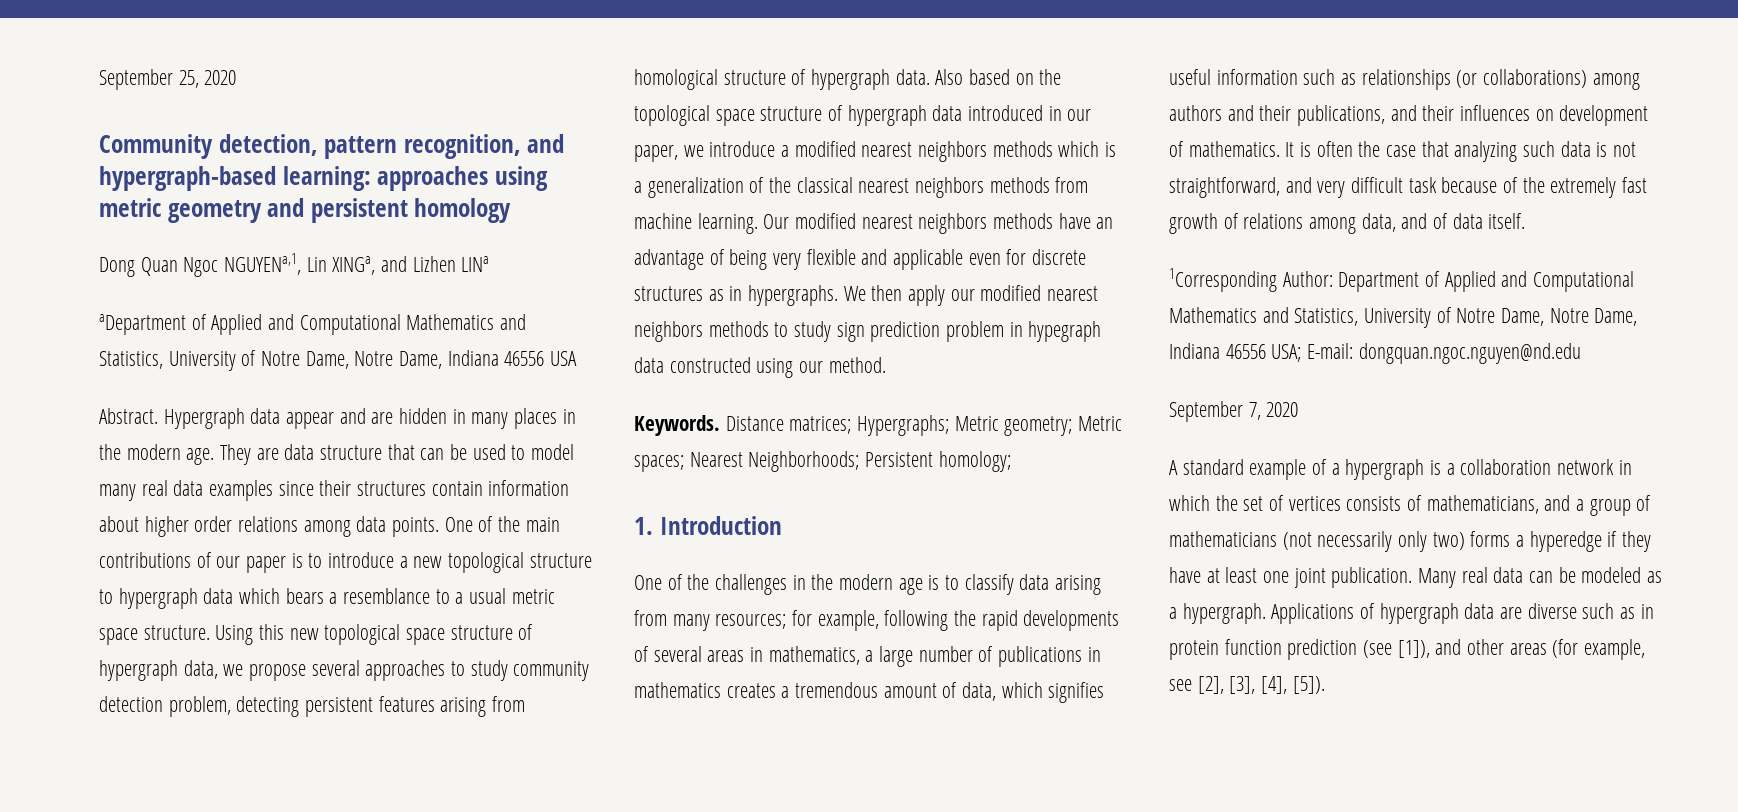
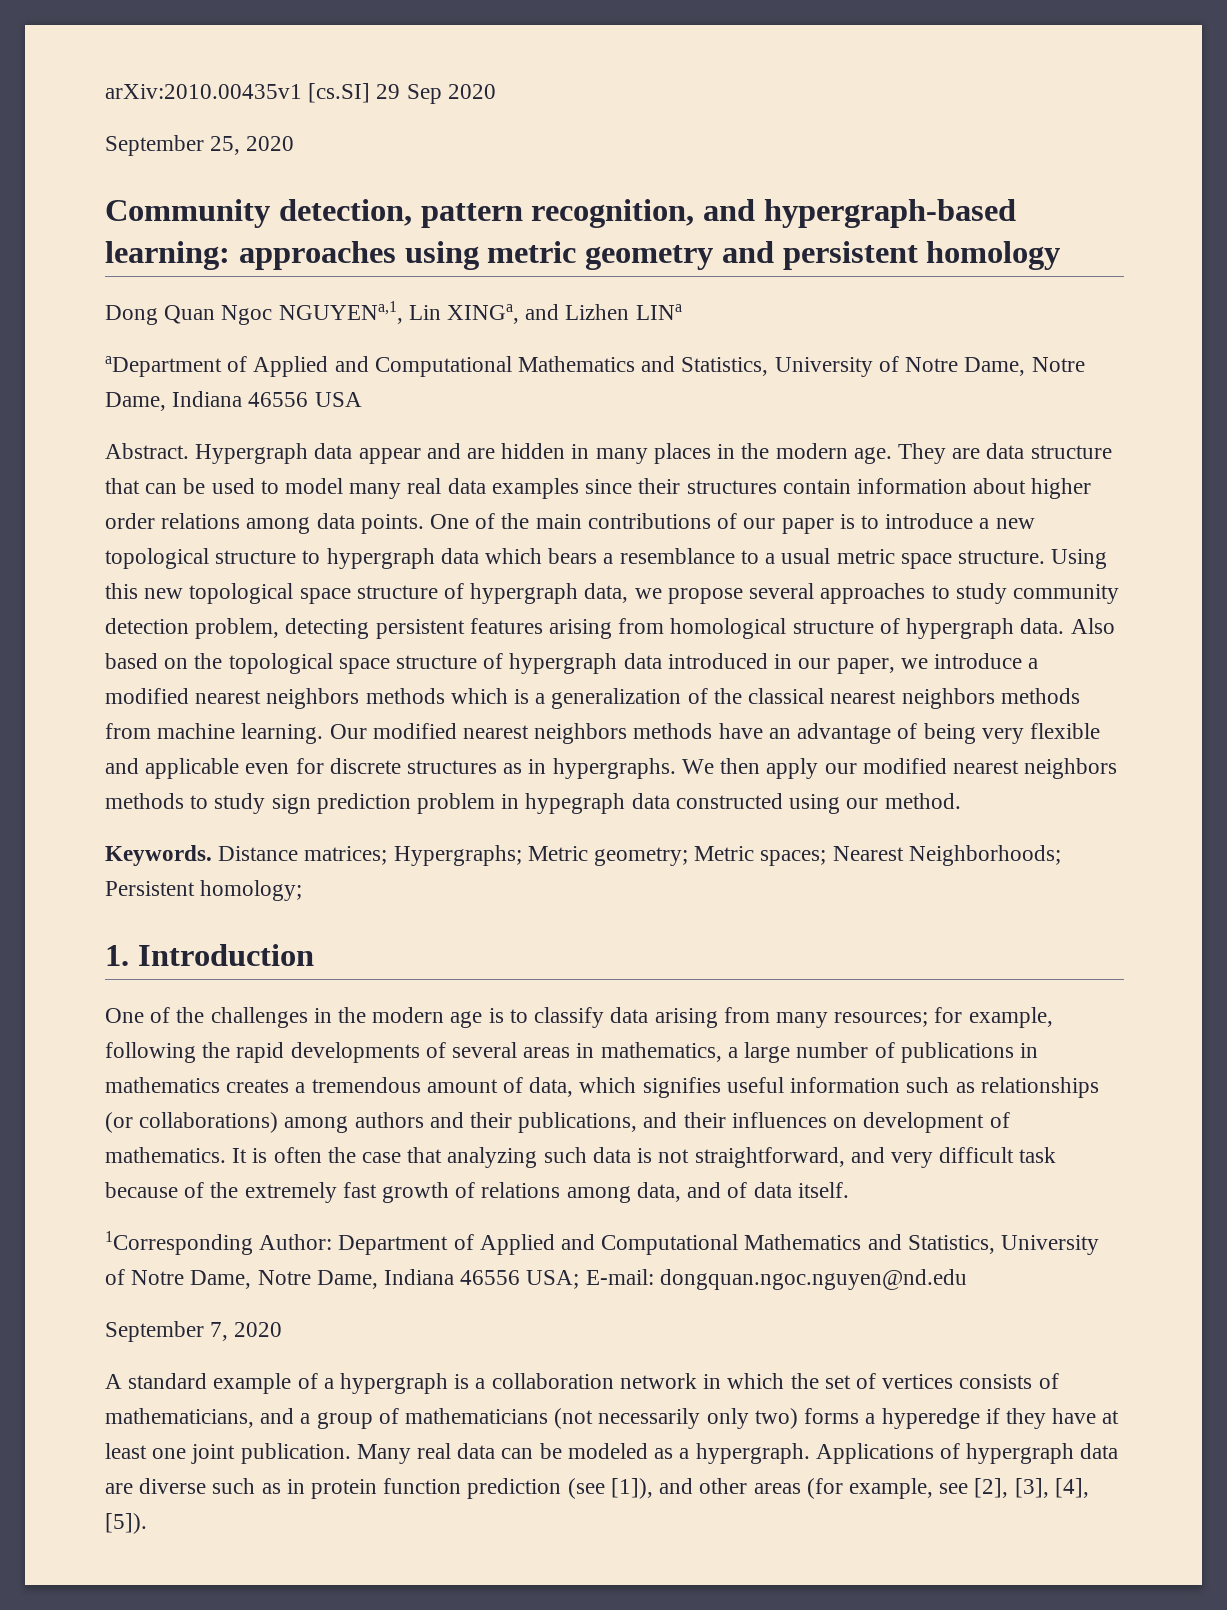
(99, 79) none -> [105,83,496,104] arXiv:2010.00435v1 [cs.SI] 29 Sep 2020 //

